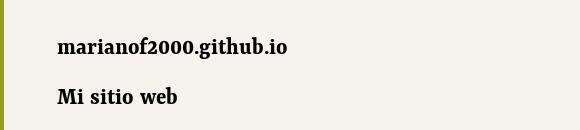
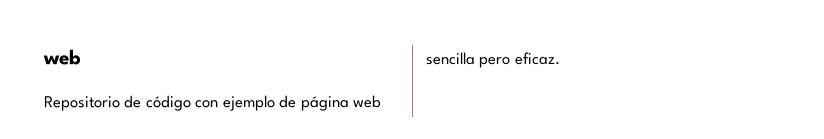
[57,37,287,59] [57,87,178,104] marianof2000.github.io // Mi sitio web -> [42,49,81,66] [44,95,383,112] [425,51,560,68] web // Repositorio de código con ejemplo de página web sencilla pero eficaz.

